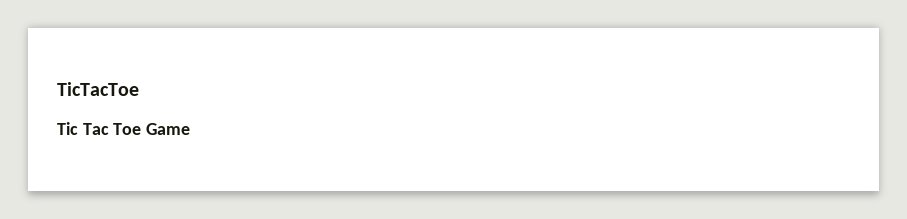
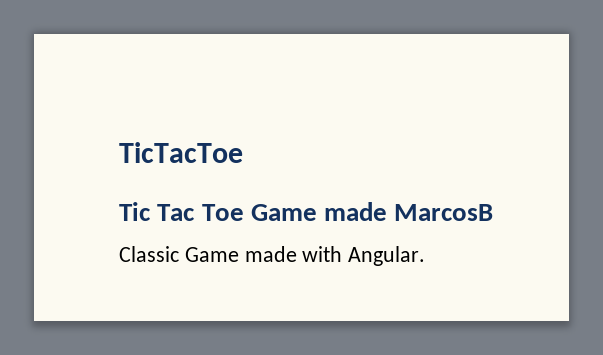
(191, 129) none -> [324,202,494,221] [119,246,426,266] made MarcosB // Classic Game made with Angular.

